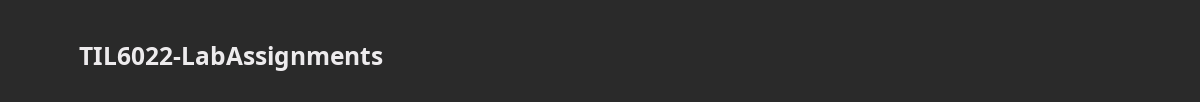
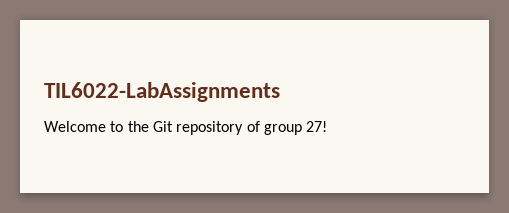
(383, 58) none -> [44,121,328,135] // Welcome to the Git repository of group 27!

